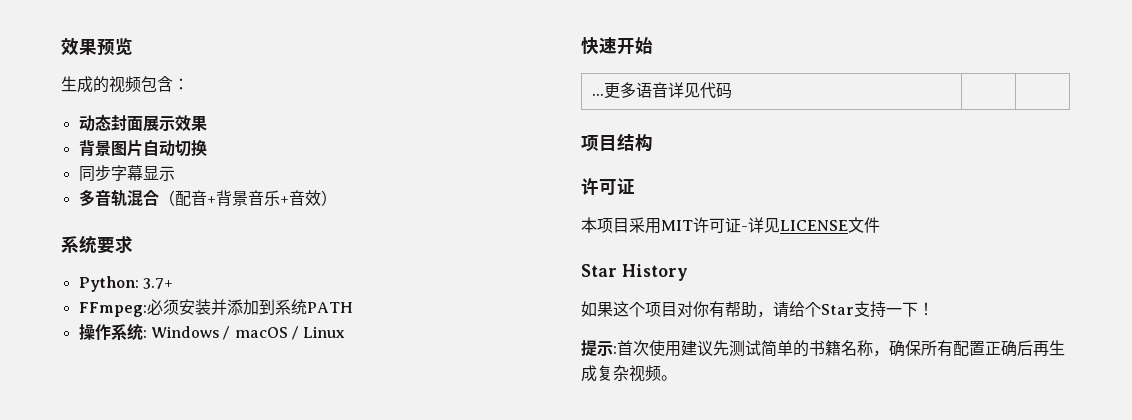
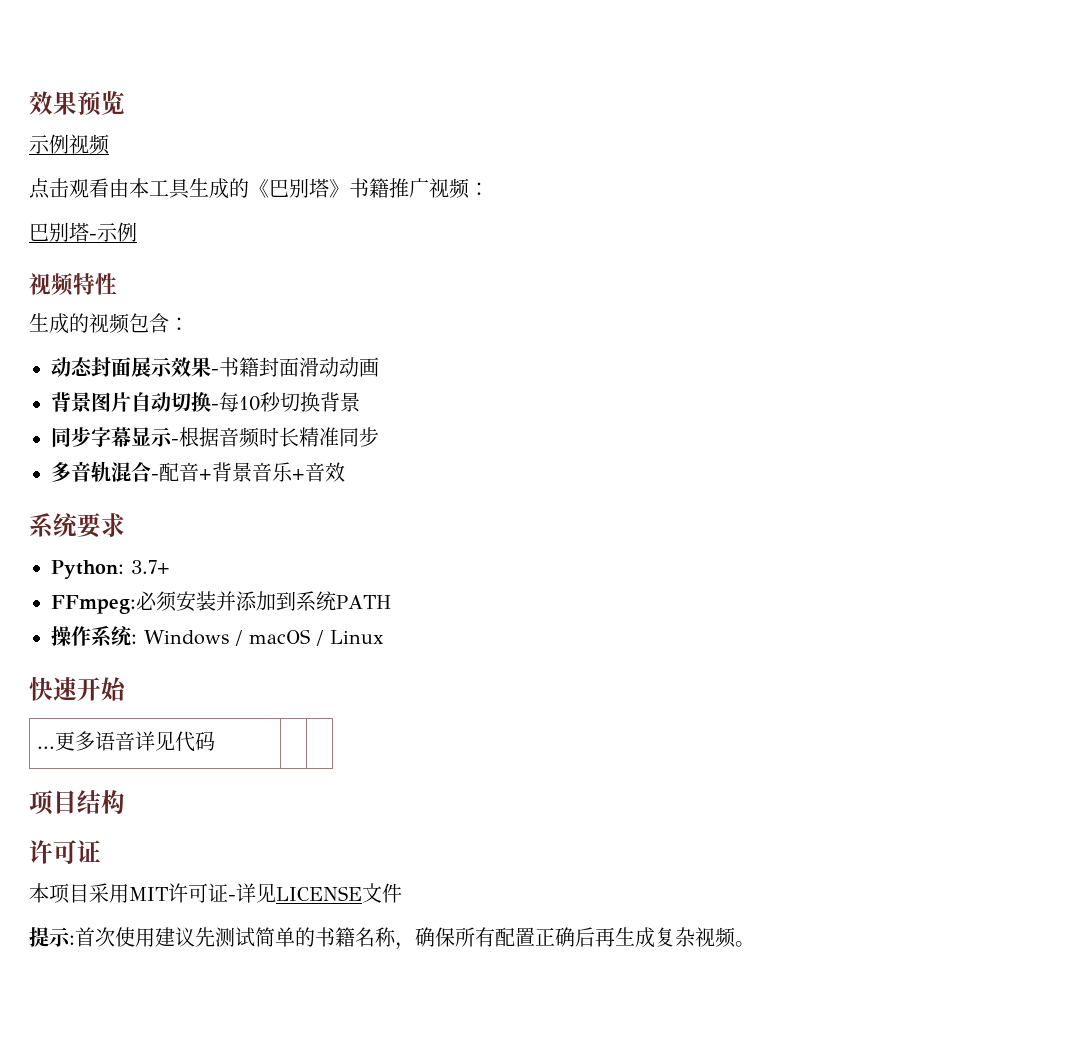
(133, 46) none -> [29,134,110,155] [29,178,489,199] [29,222,137,242] [29,273,117,296] // 示例视频 // 点击观看由本工具生成的《巴别塔》书籍推广视频： // 巴别塔-示例 // 视频特性
(207, 123) none -> [211,357,379,377] -书籍封面滑动动画
[78,165,175,182] // 同步字幕显示 -> [211,392,360,412] [51,427,379,448] -每10秒切换背景 // 同步字幕显示-根据音频时长精准同步
[158,190,175,206] （ -> [151,474,159,480] -
[320,190,337,206] ） -> (345, 472) none
[581,264,688,281] [581,301,934,318] // Star History // 如果这个项目对你有帮助，请给个Star支持一下！ -> (402, 893) none

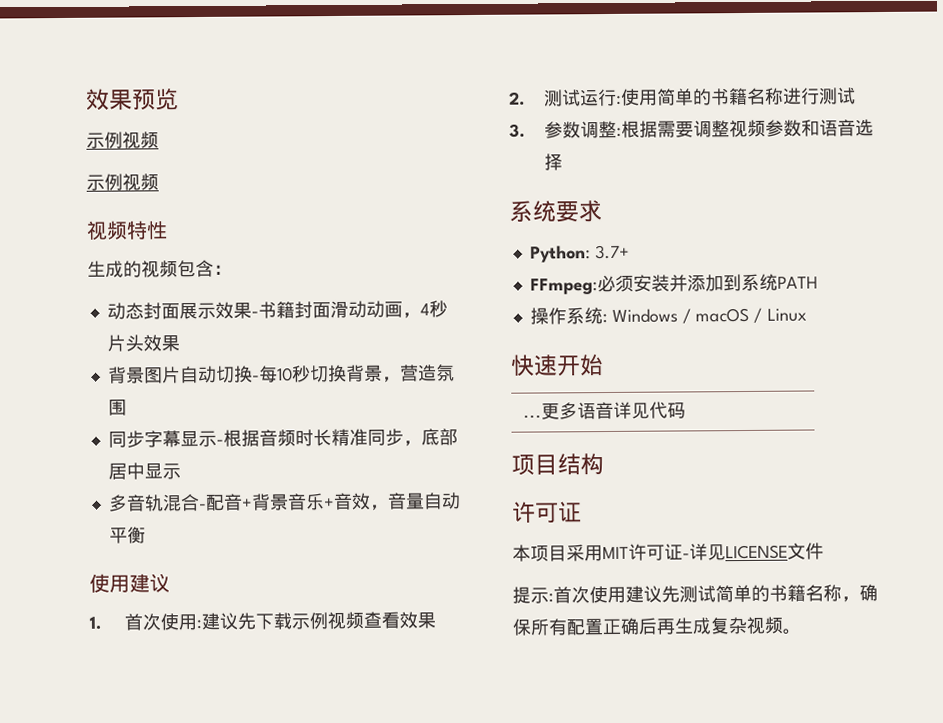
[29,178,489,199] [29,222,137,242] 点击观看由本工具生成的《巴别塔》书籍推广视频： // 巴别塔-示例 -> [86,173,159,191] 示例视频
(379, 367) none -> [401,300,448,319] [106,334,180,352] ，4秒片头效果
(360, 402) none -> [381,364,455,383] [107,399,127,416] ，营造氛围
(379, 437) none -> [402,428,458,447] [107,462,181,480] ，底部居中显示
(345, 472) none -> [369,492,461,511] [108,526,146,544] [89,573,170,593] [89,611,437,631] [509,87,857,107] [509,119,875,139] [544,153,564,171] ，音量自动平衡 // 使用建议 // 1.首次使用:建议先下载示例视频查看效果 // 2.测试运行:使用简单的书籍名称进行测试 // 3.参数调整:根据需要调整视频参数和语音选择

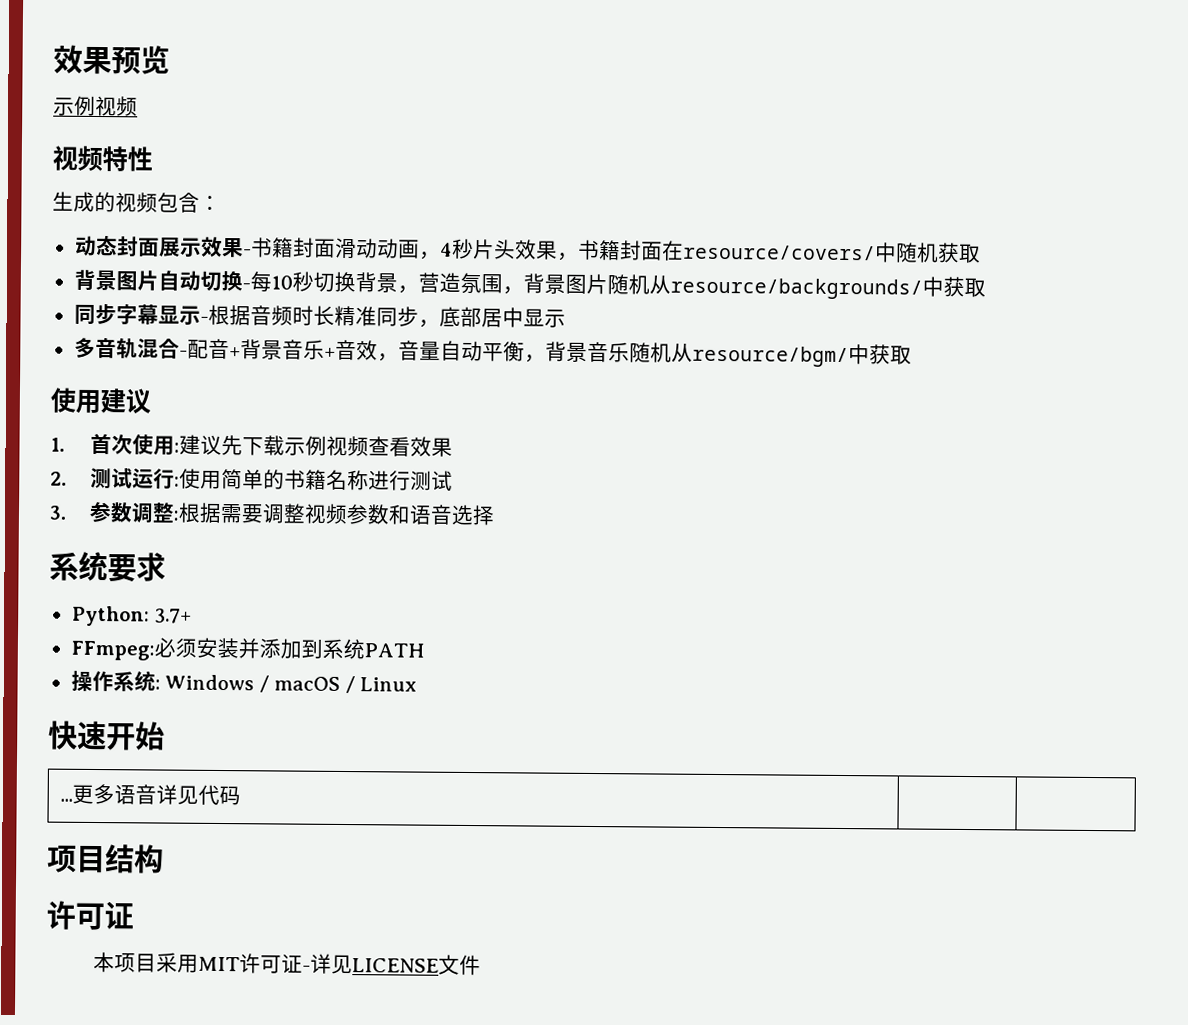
[86,173,159,191] // 示例视频 -> (138, 106) none
(180, 343) none -> [556,239,981,264] ，书籍封面在resource/covers/中随机获取
(127, 407) none -> [501,273,986,300] ，背景图片随机从resource/backgrounds/中获取
(146, 535) none -> [523,341,912,368] ，背景音乐随机从resource/bgm/中获取
[512,584,878,604] [512,616,802,636] // 提示:首次使用建议先测试简单的书籍名称，确保所有配置正确后再生成复杂视频。 -> (482, 965) none

